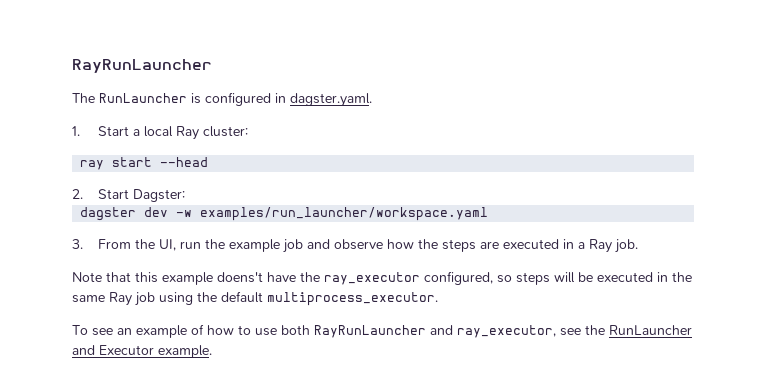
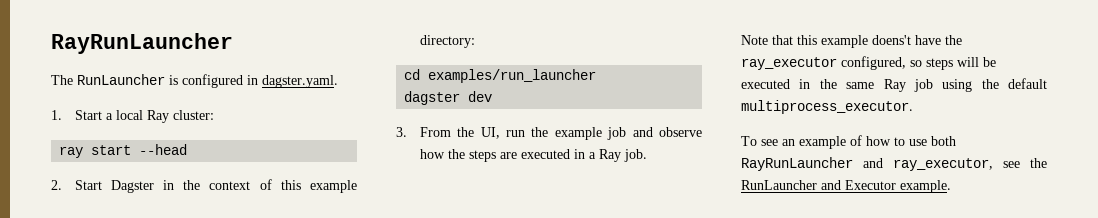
[133,189,186,202] Dagster: -> [110,179,357,193] [419,35,475,48] [404,69,597,83] Dagster in the context of this example directory: // cd examples/run_launcher
[176,207,489,221] -w examples/run_launcher/workspace.yaml -> (493, 96) none

